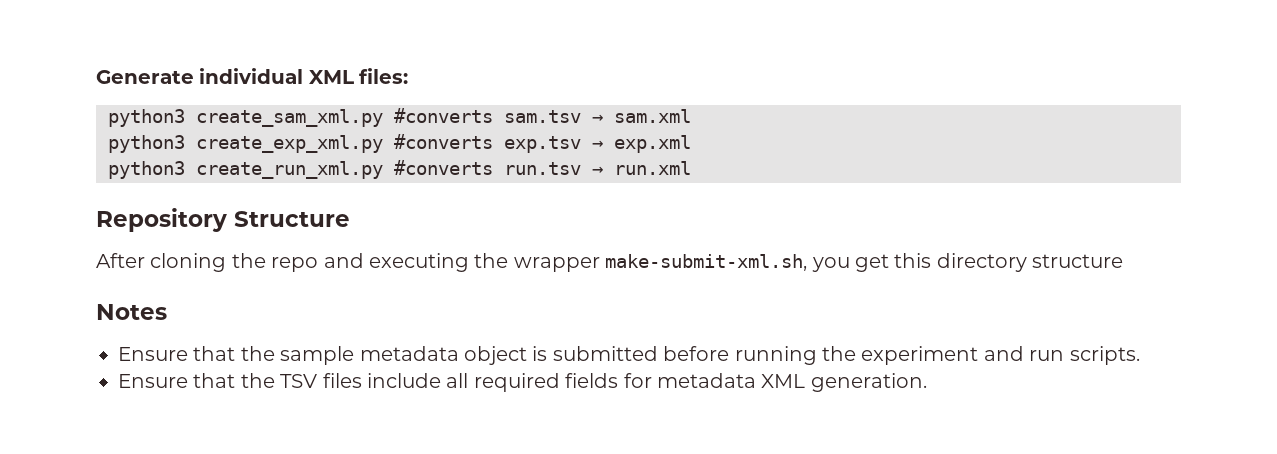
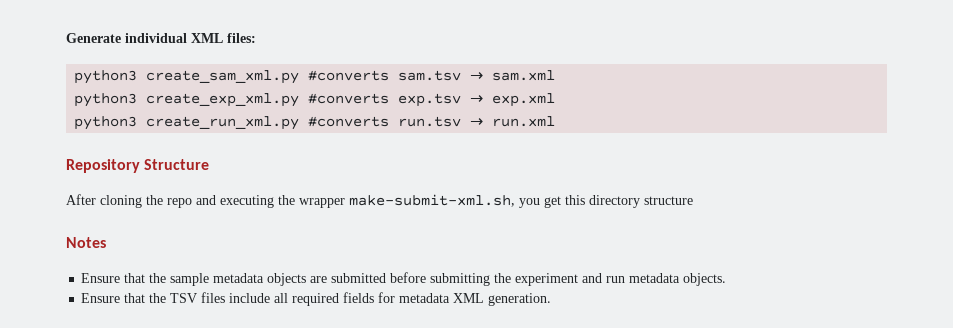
[464,346,548,365] object is -> [267,273,328,286] objects are
[734,346,817,365] running -> [430,273,491,286] submitting
[1069,346,1140,365] scripts. -> [629,273,727,286] metadata objects.

